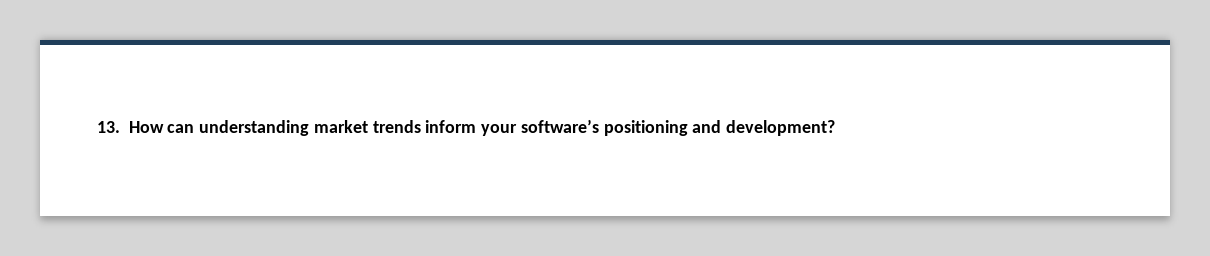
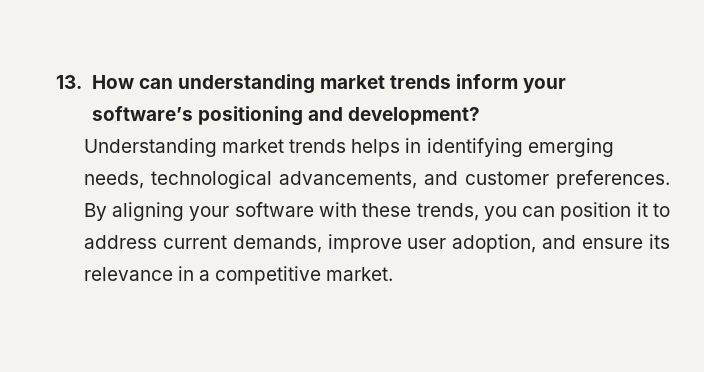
(836, 128) none -> [83,138,614,157] [83,170,670,189] [83,202,670,221] [83,234,671,253] [83,266,394,285] // Understanding market trends helps in identifying emerging needs, technological advancements, and customer preferences. By aligning your software with these trends, you can position it to address current demands, improve user adoption, and ensure its relevance in a competitive market.

